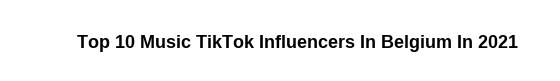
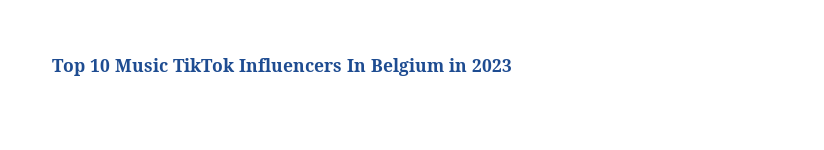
[457,35,518,48] In 2021 -> [449,58,512,72] in 2023

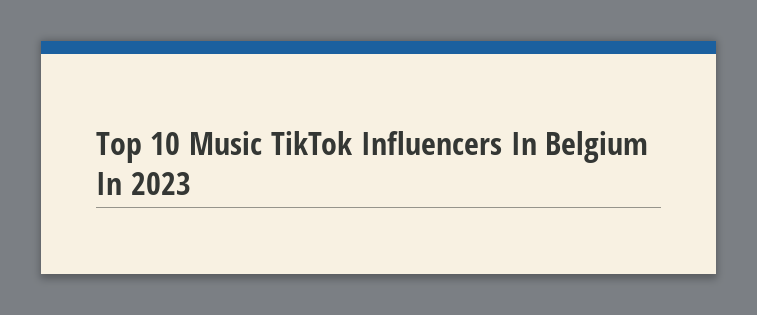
[449,58,467,72] in -> [96,172,122,195] In

